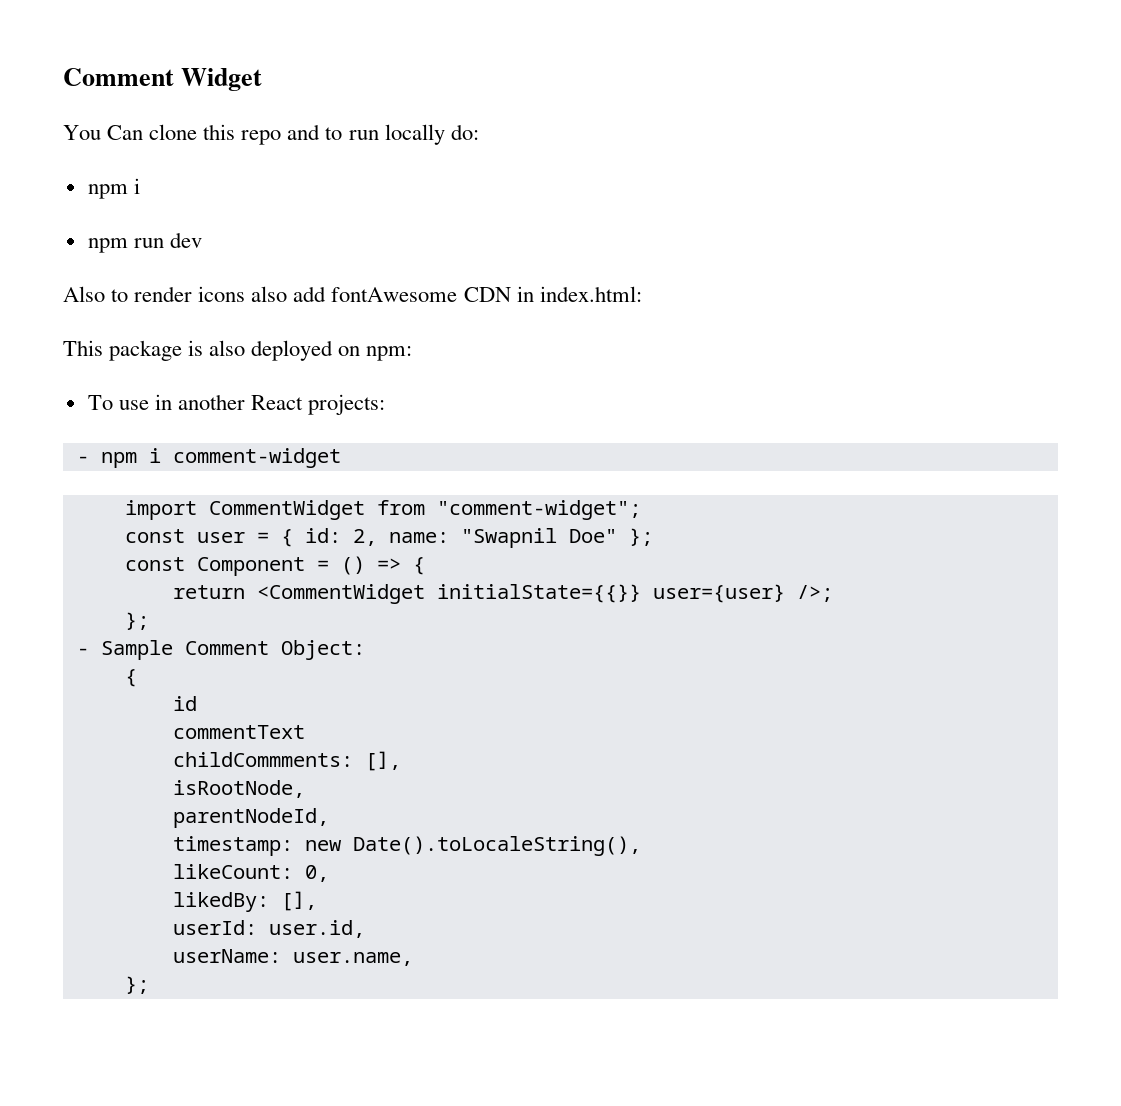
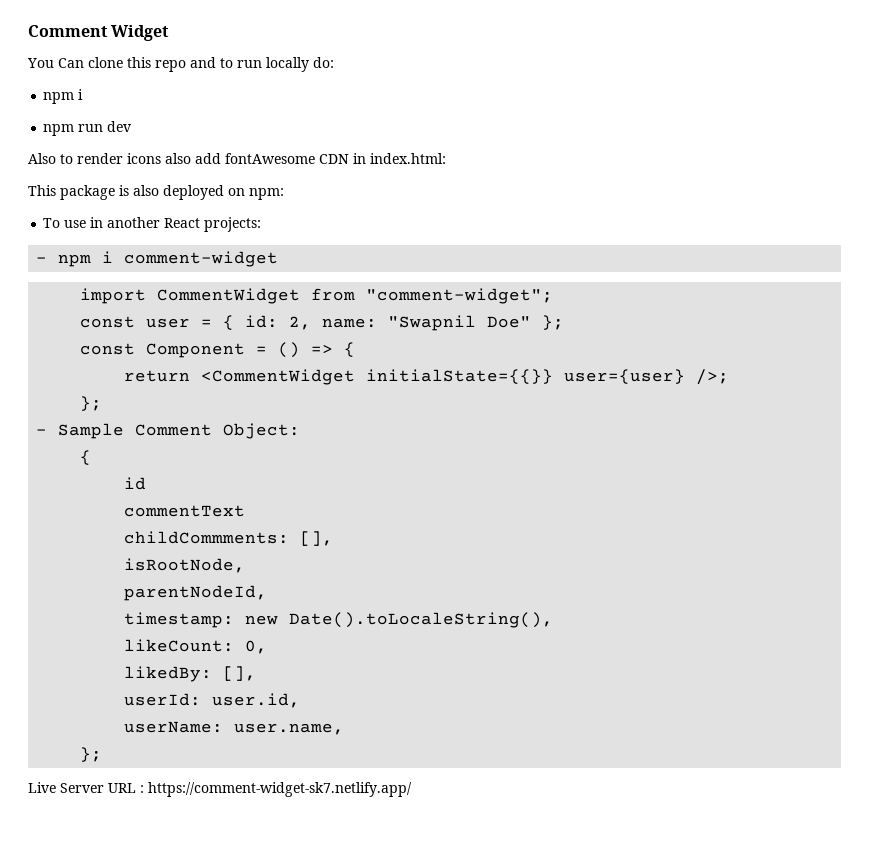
(149, 985) none -> [28,782,412,797] // Live Server URL : https://comment-widget-sk7.netlify.app/

